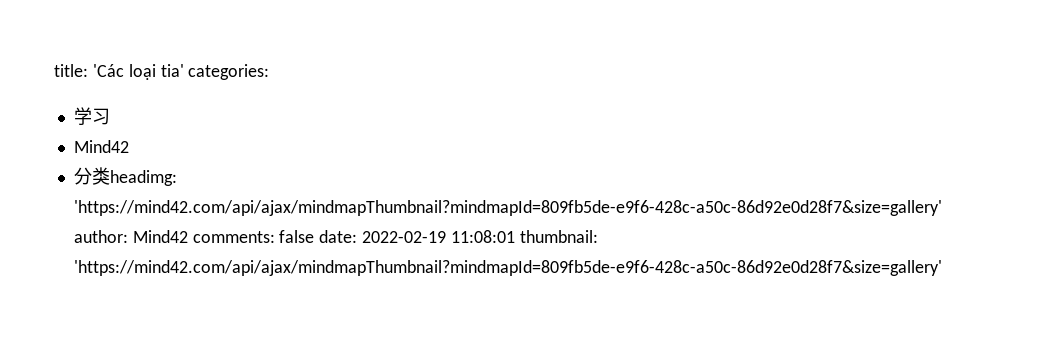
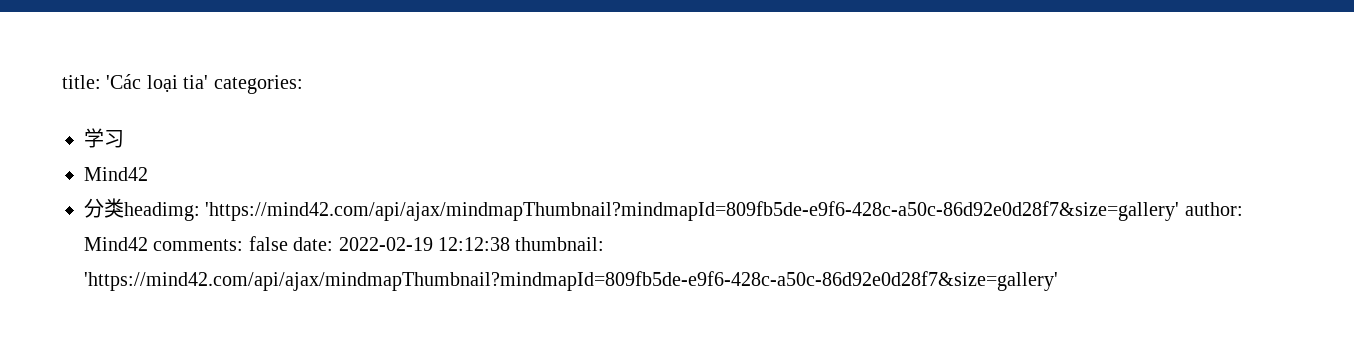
[450,230,515,243] 11:08:01 -> [438,237,510,251] 12:12:38

